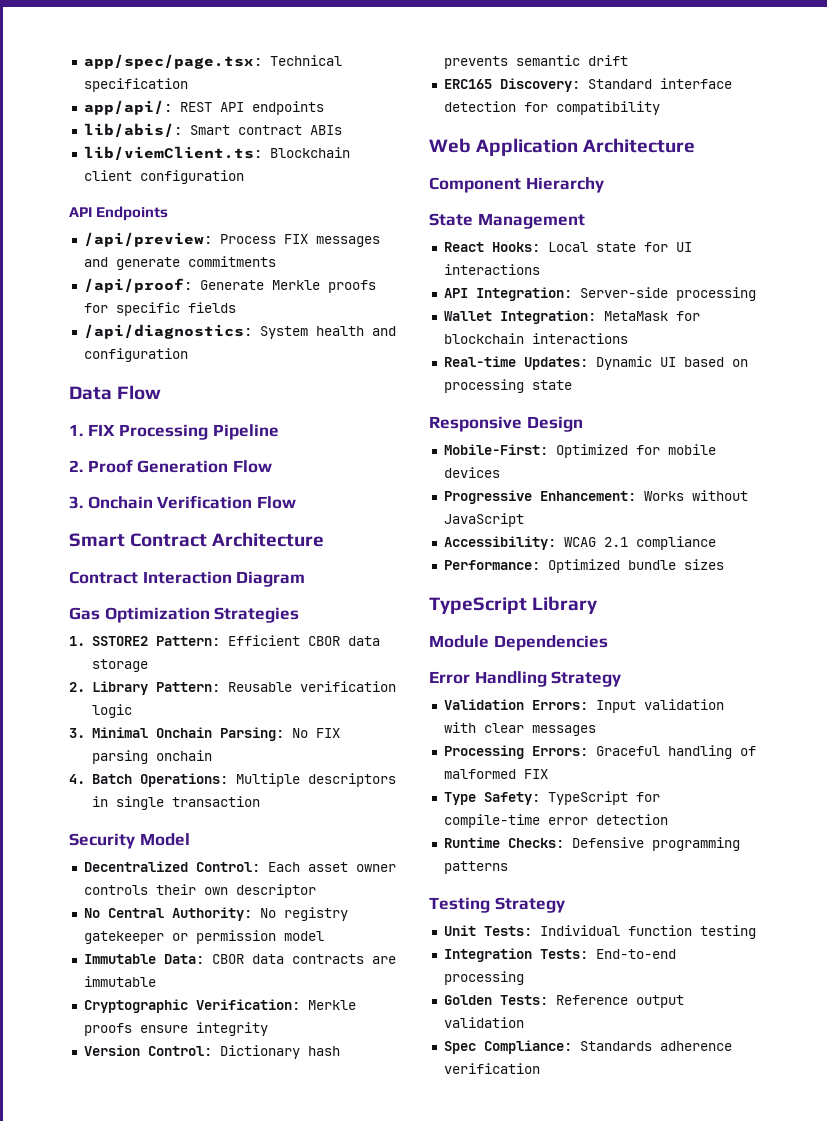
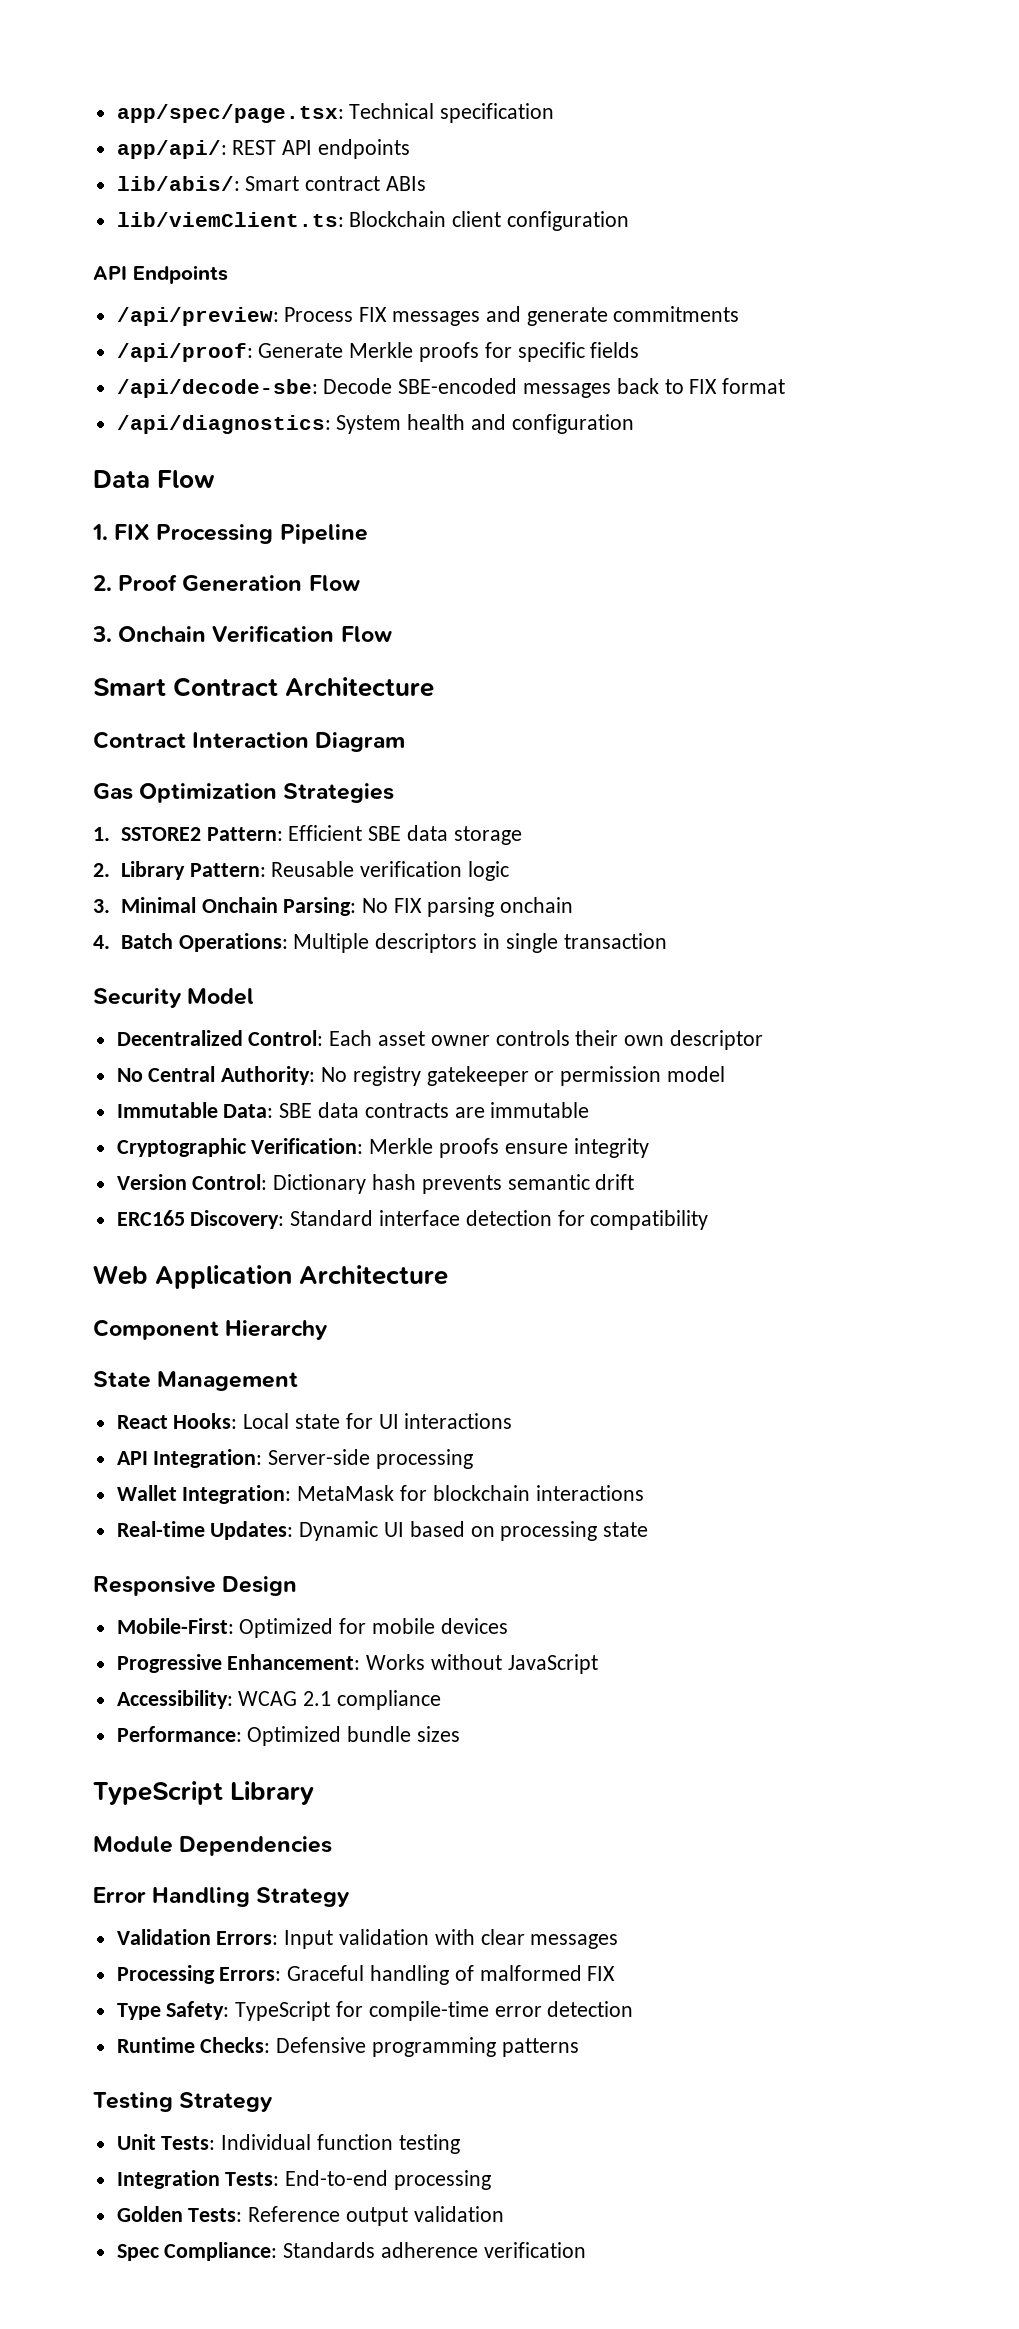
(236, 307) none -> [116,378,786,398] // /api/decode-sbe: Decode SBE-encoded messages back to FIX format
[308,636,341,646] CBOR -> [368,826,402,841] SBE
[211,954,244,964] CBOR -> [279,1103,313,1118] SBE

